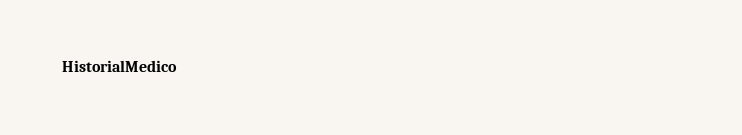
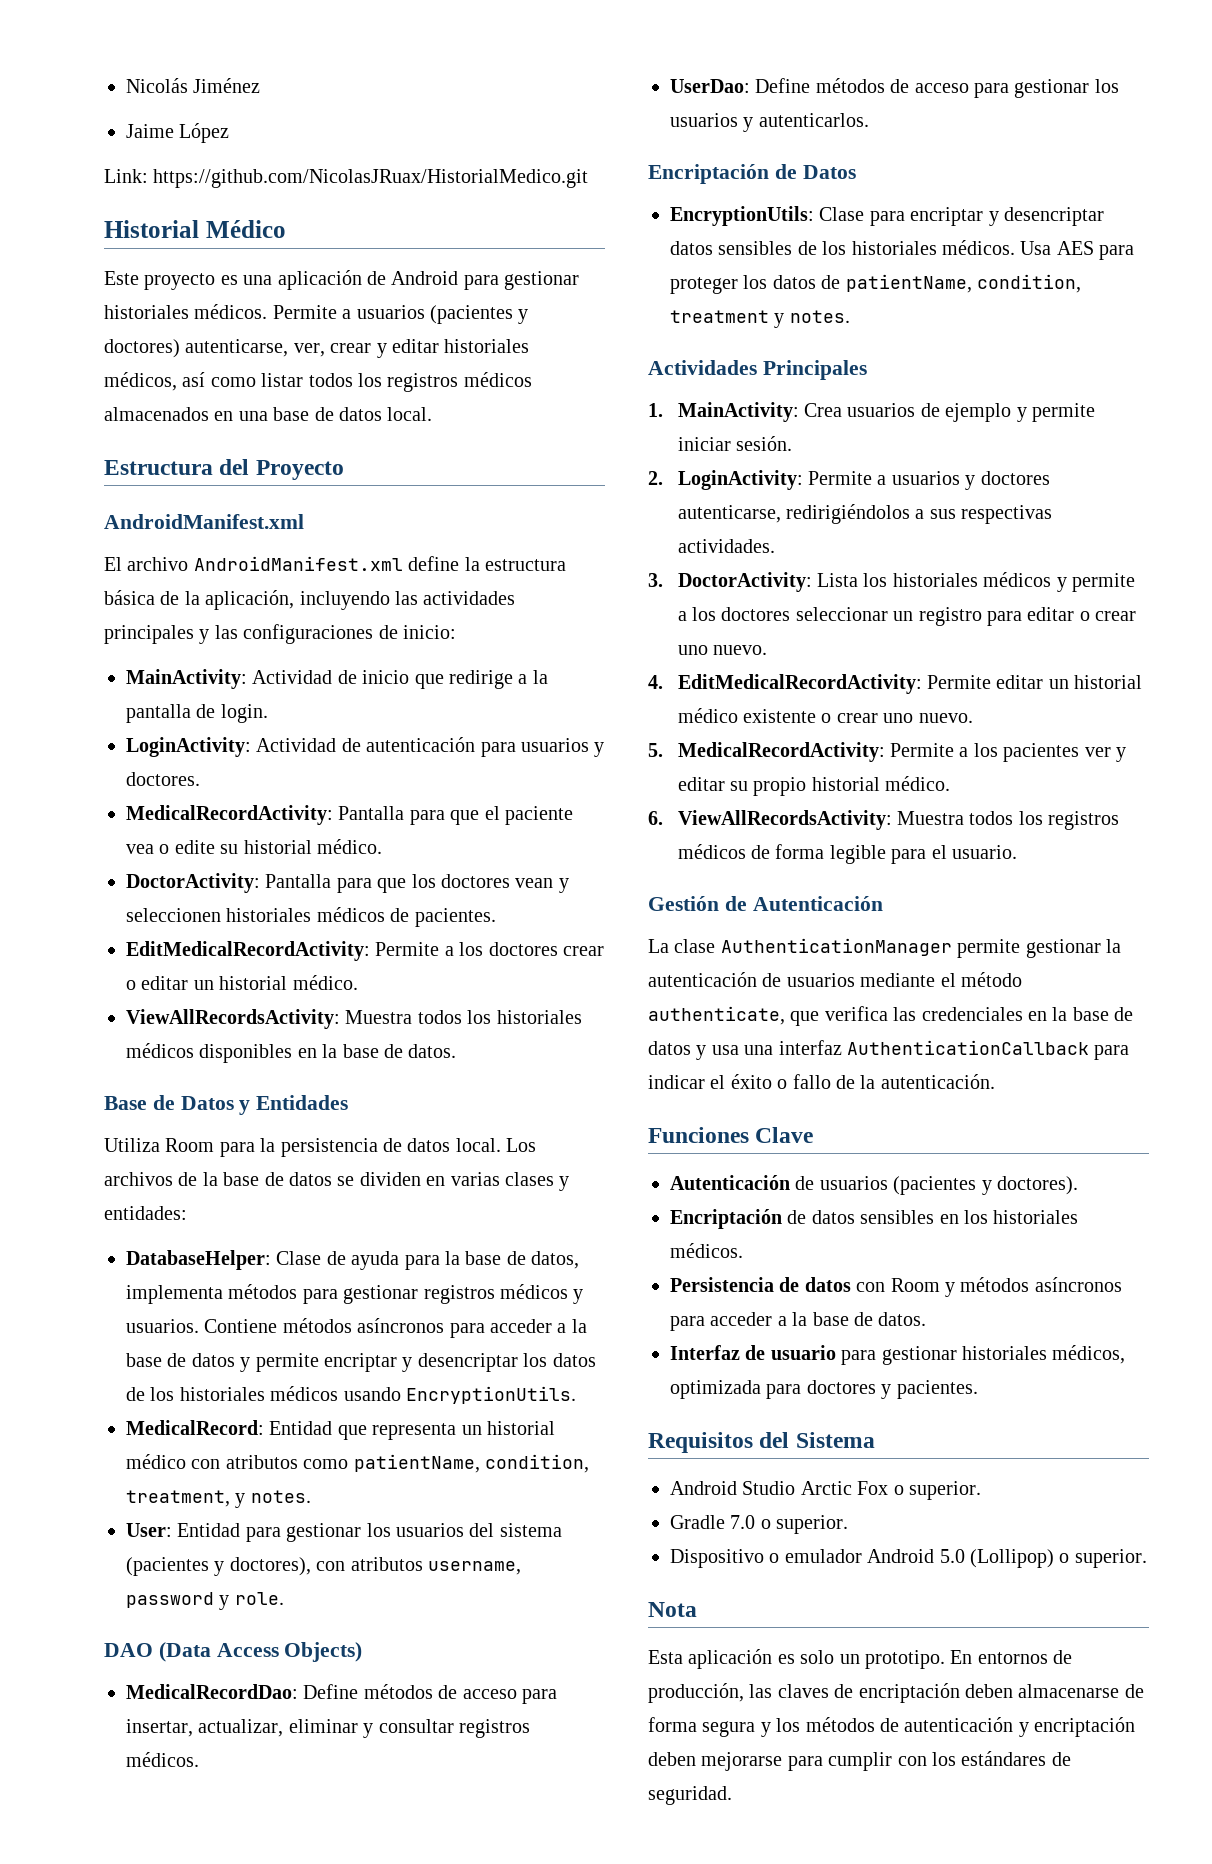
[62,60,177,72] HistorialMedico -> [126,78,261,93] [126,123,230,143] [104,169,589,188] [104,220,286,238] [104,270,580,290] [104,304,529,324] [104,339,530,358] [104,372,532,392] [104,407,433,421] [104,459,344,480] [104,514,304,529] [104,556,566,571] [104,590,516,610] [104,624,456,644] [126,669,548,689] [126,704,268,723] [126,737,605,757] [126,772,200,786] [126,805,573,825] [126,839,382,854] [126,873,569,893] [126,907,496,927] [126,941,604,961] [126,975,358,990] [126,1009,582,1029] [126,1043,457,1063] [104,1095,349,1115] [104,1138,537,1157] [104,1172,570,1191] [104,1206,187,1220] [126,1250,580,1270] [126,1284,584,1304] [126,1318,587,1338] [126,1353,596,1372] [126,1386,576,1404] [126,1420,555,1440] [126,1454,589,1473] [126,1490,311,1508] [126,1523,562,1542] [126,1557,521,1576] [126,1592,284,1610] [104,1642,363,1662] [126,1684,557,1704] [126,1719,530,1738] [126,1752,199,1767] [670,78,1119,98] [670,113,869,132] [648,164,856,184] [670,206,1104,226] [670,240,1135,260] [670,274,1081,294] [670,310,850,328] [648,360,867,380] [648,402,1096,422] [677,436,793,451] [648,470,1050,490] [677,504,1053,524] [677,539,775,553] [648,572,1136,592] [677,607,1137,626] [677,645,768,655] [648,674,1143,694] [677,708,973,723] [648,742,1127,762] [677,776,951,796] [648,810,1120,830] [677,844,1018,864] [648,896,883,911] [648,938,1121,958] [648,972,1022,987] [648,1006,1134,1026] [648,1040,1130,1060] [648,1074,995,1089] [648,1127,814,1143] [670,1175,1078,1195] [670,1209,1079,1229] [670,1243,743,1258] [670,1277,1122,1297] [670,1312,927,1331] [670,1345,1126,1365] [670,1380,978,1399] [648,1432,875,1453] [670,1481,981,1500] [670,1515,849,1534] [670,1549,1147,1568] [648,1602,697,1617] [648,1649,1073,1669] [648,1683,1144,1703] [648,1717,1136,1737] [648,1751,1071,1771] [648,1786,732,1805] Nicolás Jiménez // Jaime López // Link: https://github.com/NicolasJRuax/HistorialMedico.git // Historial Médico // Este proyecto es una aplicación de Android para gestionar historiales médicos. Permite a usuarios (pacientes y doctores) autenticarse, ver, crear y editar historiales médicos, así como listar todos los registros médicos almacenados en una base de datos local. // Estructura del Proyecto // AndroidManifest.xml // El archivo AndroidManifest.xml define la estructura básica de la aplicación, incluyendo las actividades principales y las configuraciones de inicio: // MainActivity: Actividad de inicio que redirige a la pantalla de login. // LoginActivity: Actividad de autenticación para usuarios y doctores. // MedicalRecordActivity: Pantalla para que el paciente vea o edite su historial médico. // DoctorActivity: Pantalla para que los doctores vean y seleccionen historiales médicos de pacientes. // EditMedicalRecordActivity: Permite a los doctores crear o editar un historial médico. // ViewAllRecordsActivity: Muestra todos los historiales médicos disponibles en la base de datos. // Base de Datos y Entidades // Utiliza Room para la persistencia de datos local. Los archivos de la base de datos se dividen en varias clases y entidades: // DatabaseHelper: Clase de ayuda para la base de datos, implementa métodos para gestionar registros médicos y usuarios. Contiene métodos asíncronos para acceder a la base de datos y permite encriptar y desencriptar los datos de los historiales médicos usando EncryptionUtils. // MedicalRecord: Entidad que representa un historial médico con atributos como patientName, condition, treatment, y notes. // User: Entidad para gestionar los usuarios del sistema (pacientes y doctores), con atributos username, password y role. // DAO (Data Access Objects) // MedicalRecordDao: Define métodos de acceso para insertar, actualizar, eliminar y consultar registros médicos. // UserDao: Define métodos de acceso para gestionar los usuarios y autenticarlos. // Encriptación de Datos // EncryptionUtils: Clase para encriptar y desencriptar datos sensibles de los historiales médicos. Usa AES para proteger los datos de patientName, condition, treatment y notes. // Actividades Principales // 1. MainActivity: Crea usuarios de ejemplo y permite iniciar sesión. // 2. LoginActivity: Permite a usuarios y doctores autenticarse, redirigiéndolos a sus respectivas actividades. // 3. DoctorActivity: Lista los historiales médicos y permite a los doctores seleccionar un registro para editar o crear uno nuevo. // 4. EditMedicalRecordActivity: Permite editar un historial médico existente o crear uno nuevo. // 5. MedicalRecordActivity: Permite a los pacientes ver y editar su propio historial médico. // 6. ViewAllRecordsActivity: Muestra todos los registros médicos de forma legible para el usuario. // Gestión de Autenticación // La clase AuthenticationManager permite gestionar la autenticación de usuarios mediante el método authenticate, que verifica las credenciales en la base de datos y usa una interfaz AuthenticationCallback para indicar el éxito o fallo de la autenticación. // Funciones Clave // Autenticación de usuarios (pacientes y doctores). // Encriptación de datos sensibles en los historiales médicos. // Persistencia de datos con Room y métodos asíncronos para acceder a la base de datos. // Interfaz de usuario para gestionar historiales médicos, optimizada para doctores y pacientes. // Requisitos del Sistema // Android Studio Arctic Fox o superior. // Gradle 7.0 o superior. // Dispositivo o emulador Android 5.0 (Lollipop) o superior. // Nota // Esta aplicación es solo un prototipo. En entornos de producción, las claves de encriptación deben almacenarse de forma segura y los métodos de autenticación y encriptación deben mejorarse para cumplir con los estándares de seguridad.

